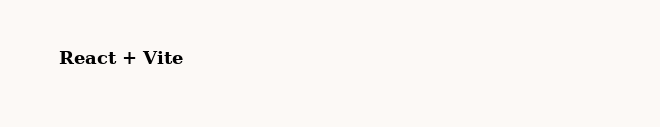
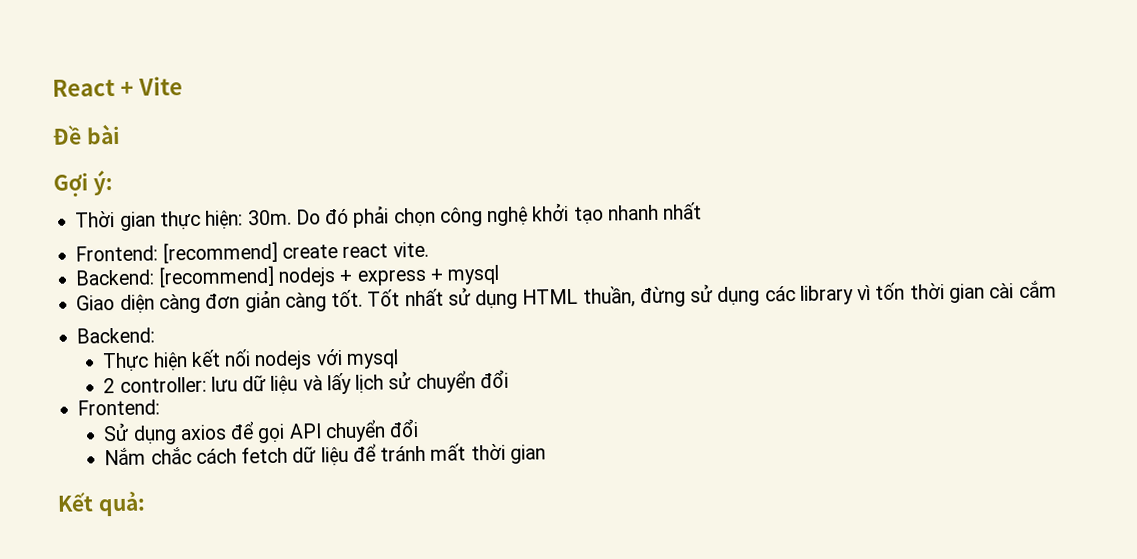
(183, 57) none -> [52,123,120,145] [53,170,113,197] [75,202,703,231] [75,241,429,264] [75,264,501,288] [76,280,1057,314] [76,327,156,344] [102,349,399,372] [103,369,509,395] [77,399,161,416] [103,418,420,445] [104,443,546,466] [57,491,146,517] // Đề bài // Gợi ý: // Thời gian thực hiện: 30m. Do đó phải chọn công nghệ khởi tạo nhanh nhất // Frontend: [recommend] create react vite. // Backend: [recommend] nodejs + express + mysql // Giao diện càng đơn giản càng tốt. Tốt nhất sử dụng HTML thuần, đừng sử dụng các library vì tốn thời gian cài cắm // Backend: // Thực hiện kết nối nodejs với mysql // 2 controller: lưu dữ liệu và lấy lịch sử chuyển đổi // Frontend: // Sử dụng axios để gọi API chuyển đổi // Nắm chắc cách fetch dữ liệu để tránh mất thời gian // Kết quả:

